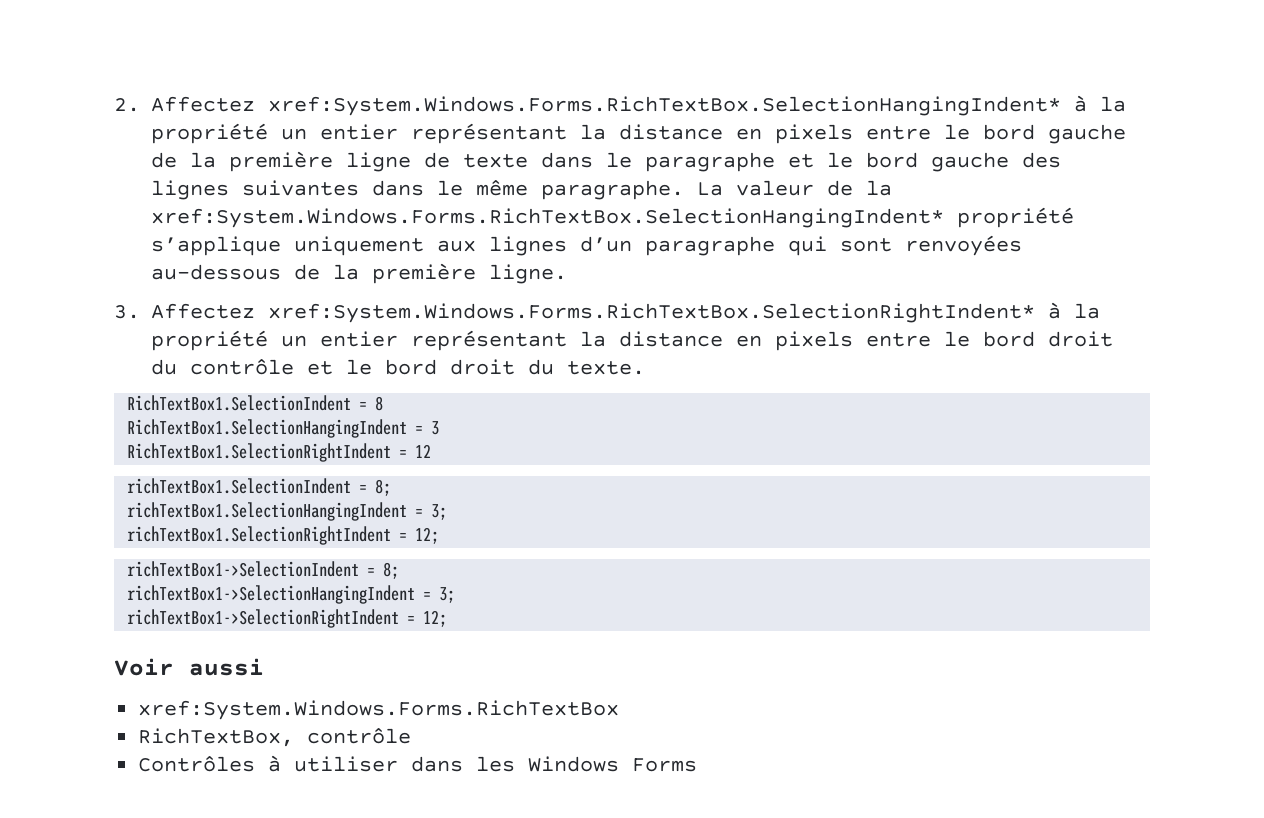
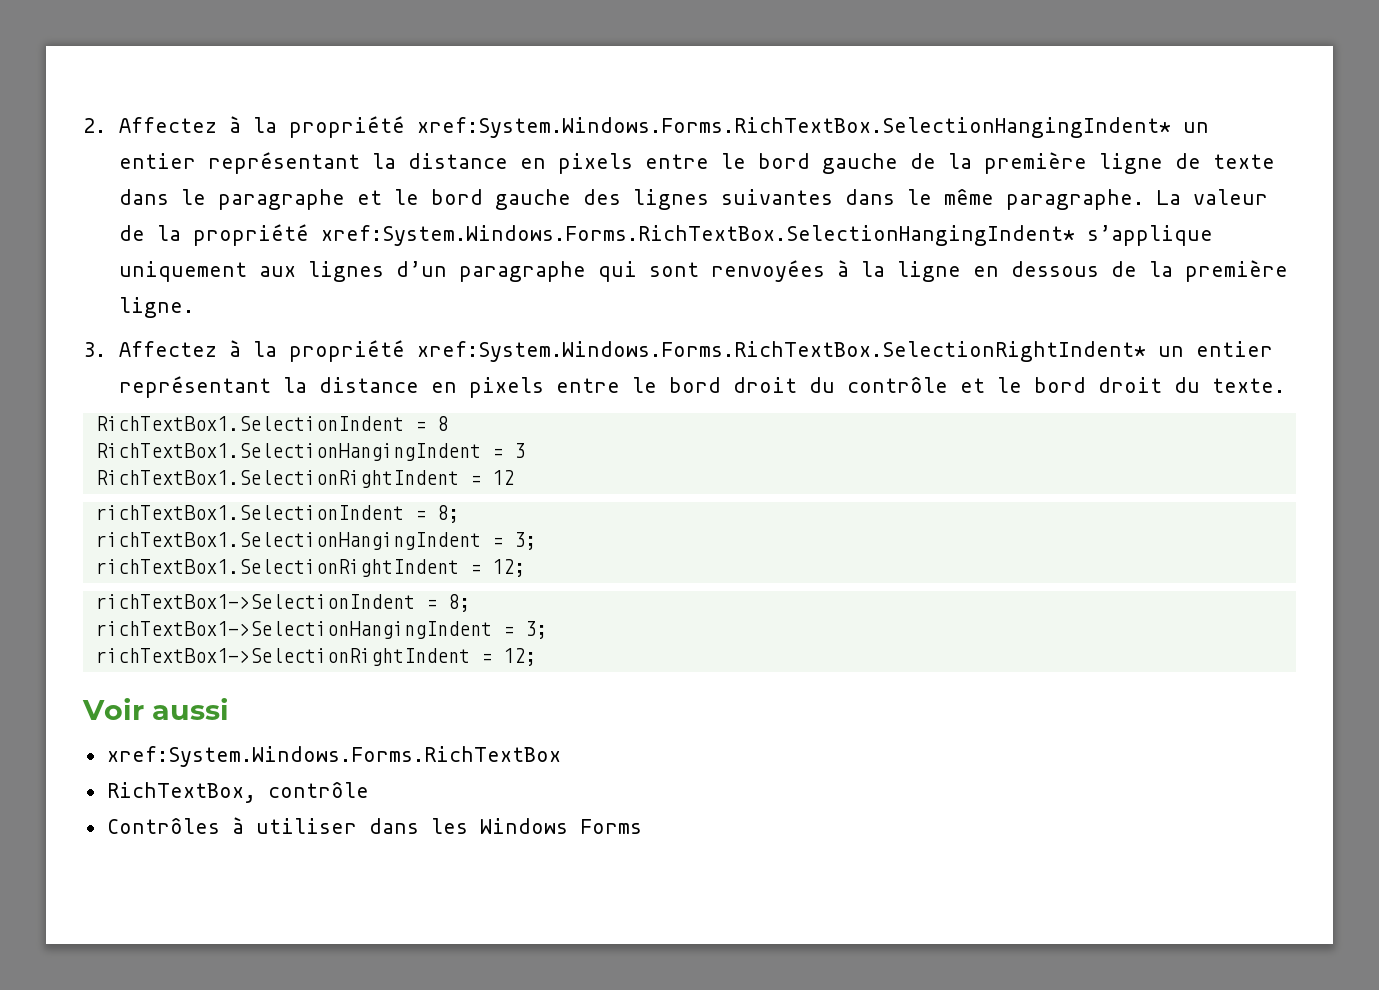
[268,95,1126,116] [151,123,268,144] xref:System.Windows.Forms.RichTextBox.SelectionHangingIndent* à la propriété -> [229,116,1172,138] à la propriété xref:System.Windows.Forms.RichTextBox.SelectionHangingIndent*
[151,207,1074,228] xref:System.Windows.Forms.RichTextBox.SelectionHangingIndent* propriété -> [193,224,1076,246] propriété xref:System.Windows.Forms.RichTextBox.SelectionHangingIndent*
[151,264,281,280] au-dessous -> [837,260,1100,282] à la ligne en dessous
[268,302,1100,323] [151,330,268,351] xref:System.Windows.Forms.RichTextBox.SelectionRightIndent* à la propriété -> [229,340,1147,362] à la propriété xref:System.Windows.Forms.RichTextBox.SelectionRightIndent*

